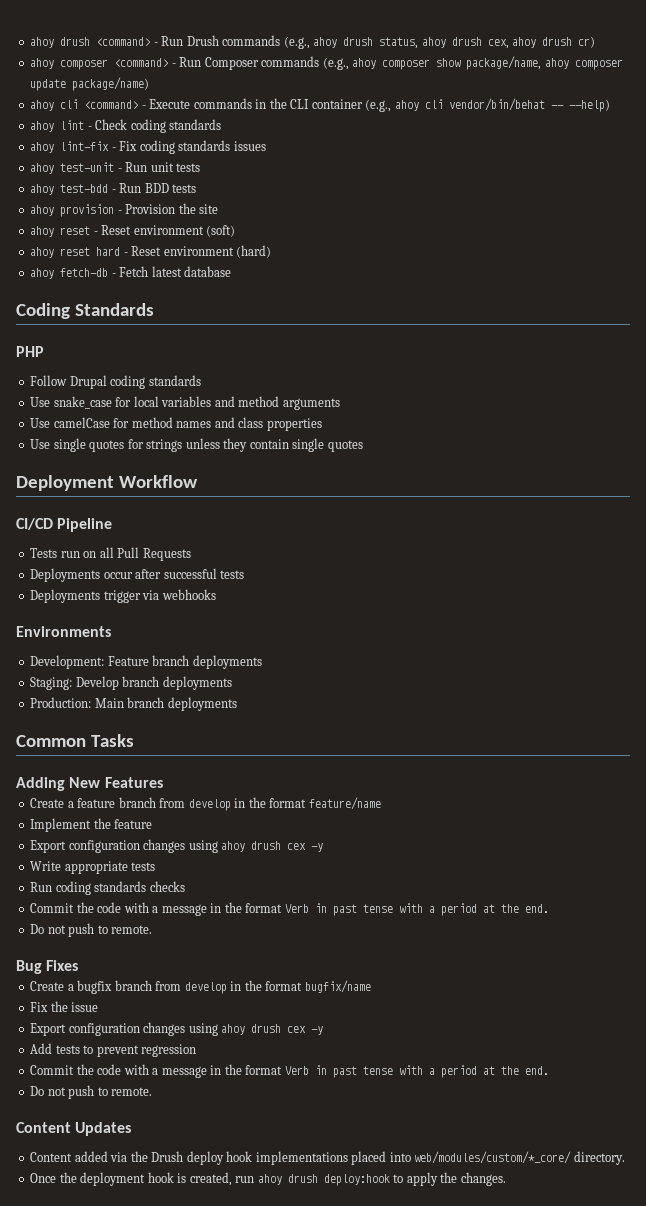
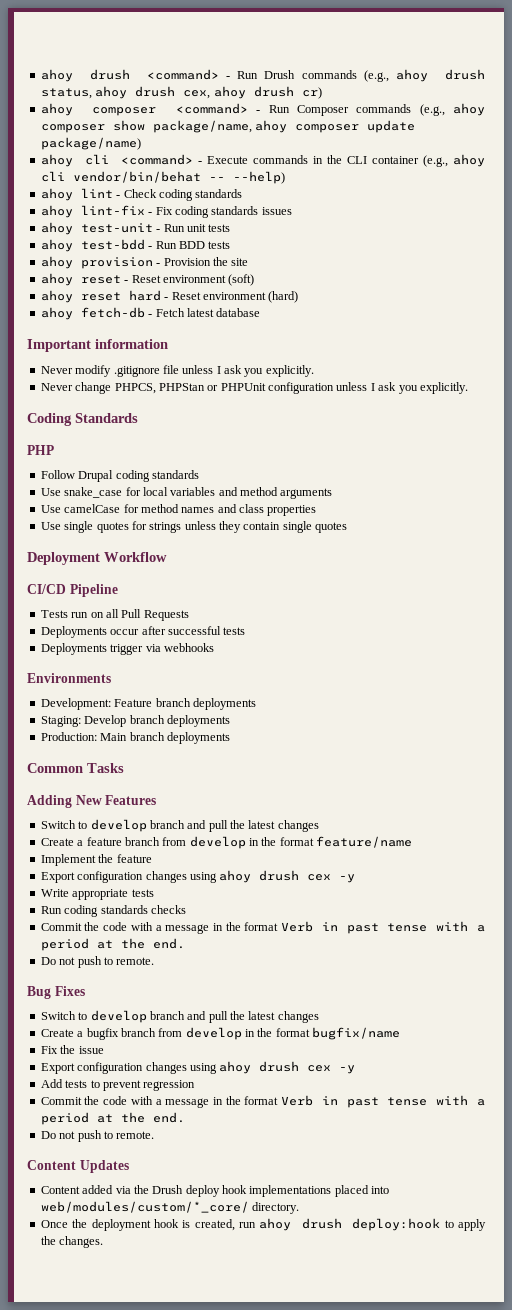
(232, 271) none -> [27,339,168,352] [40,365,314,377] [40,382,468,394] // Important information // Never modify .gitignore file unless I ask you explicitly. // Never change PHPCS, PHPStan or PHPUnit configuration unless I ask you explicitly.
(163, 782) none -> [40,819,319,832] // Switch to develop branch and pull the latest changes
(79, 965) none -> [40,1010,319,1023] // Switch to develop branch and pull the latest changes

